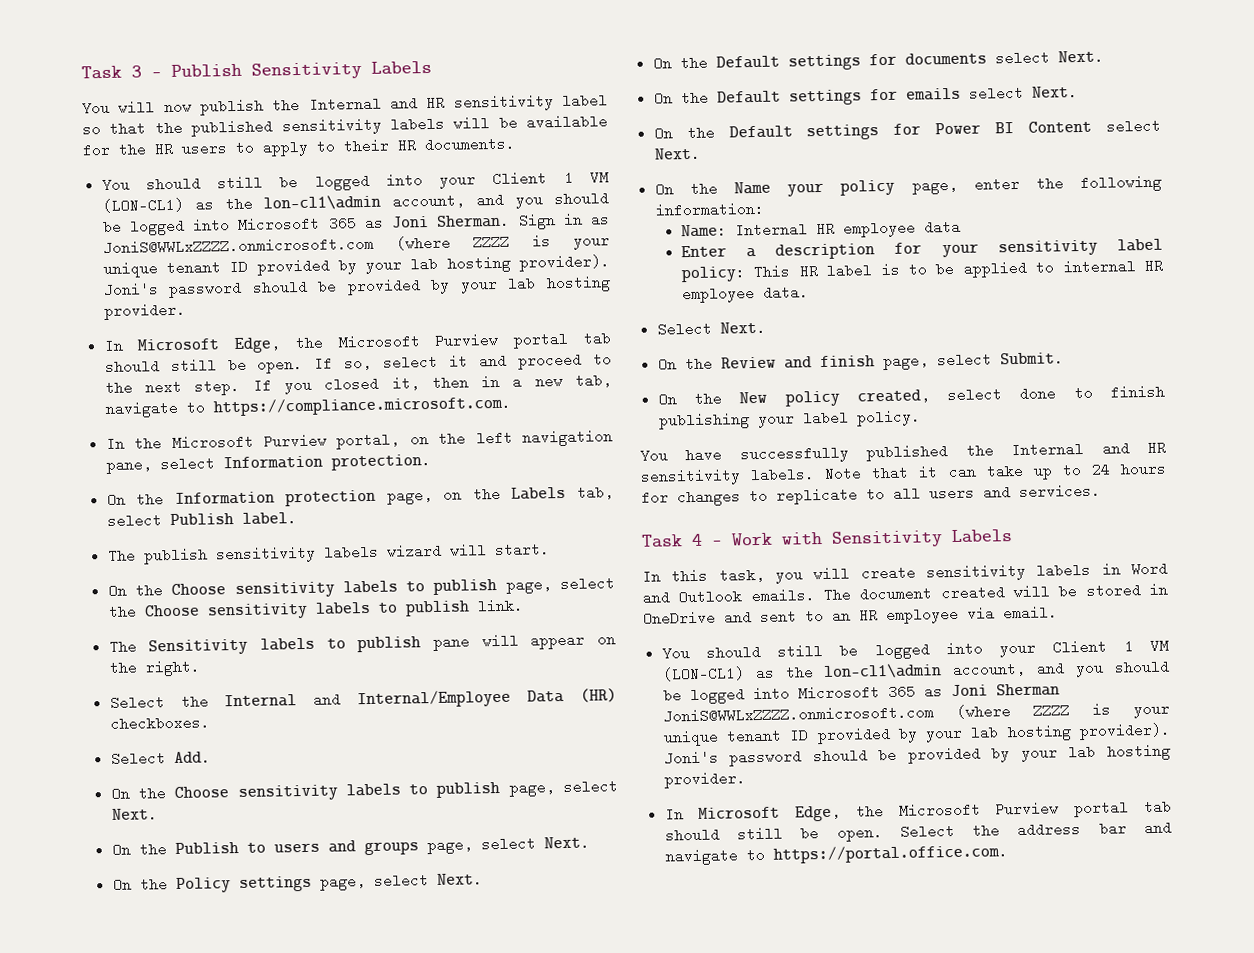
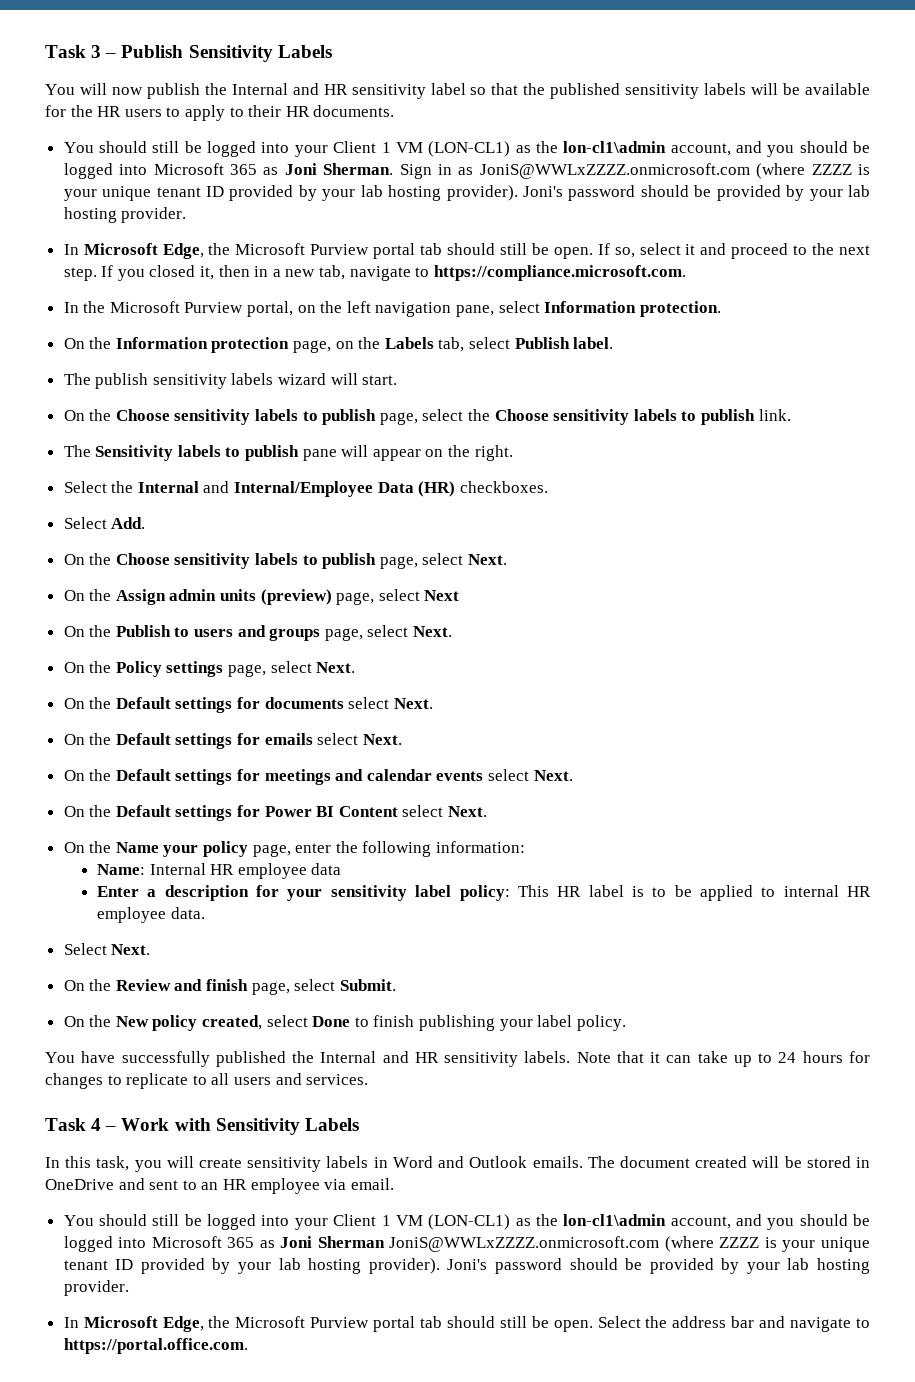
(158, 814) none -> [63,589,460,605] // On the Assign admin units (preview) page, select Next
(1078, 92) none -> [63,769,573,785] // On the Default settings for meetings and calendar events select Next.
[1019,386,1057,401] done -> [312,1016,351,1027] Done

